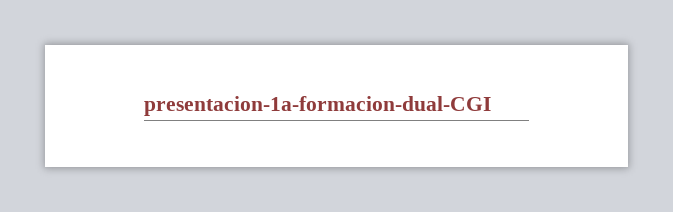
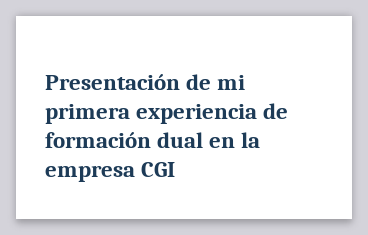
[144,96,491,116] presentacion-1a-formacion-dual-CGI -> [45,74,246,90] [45,103,289,124] [45,132,261,148] [45,162,176,182] Presentación de mi primera experiencia de formación dual en la empresa CGI

